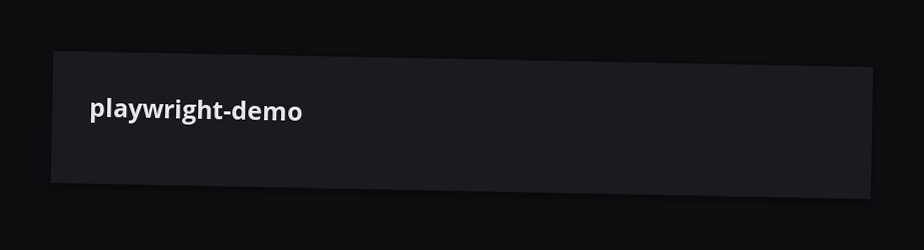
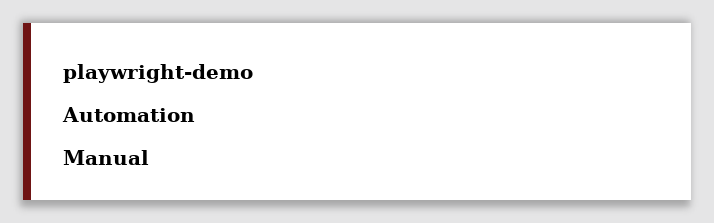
(303, 112) none -> [62,107,195,122] [63,150,149,165] // Automation // Manual

